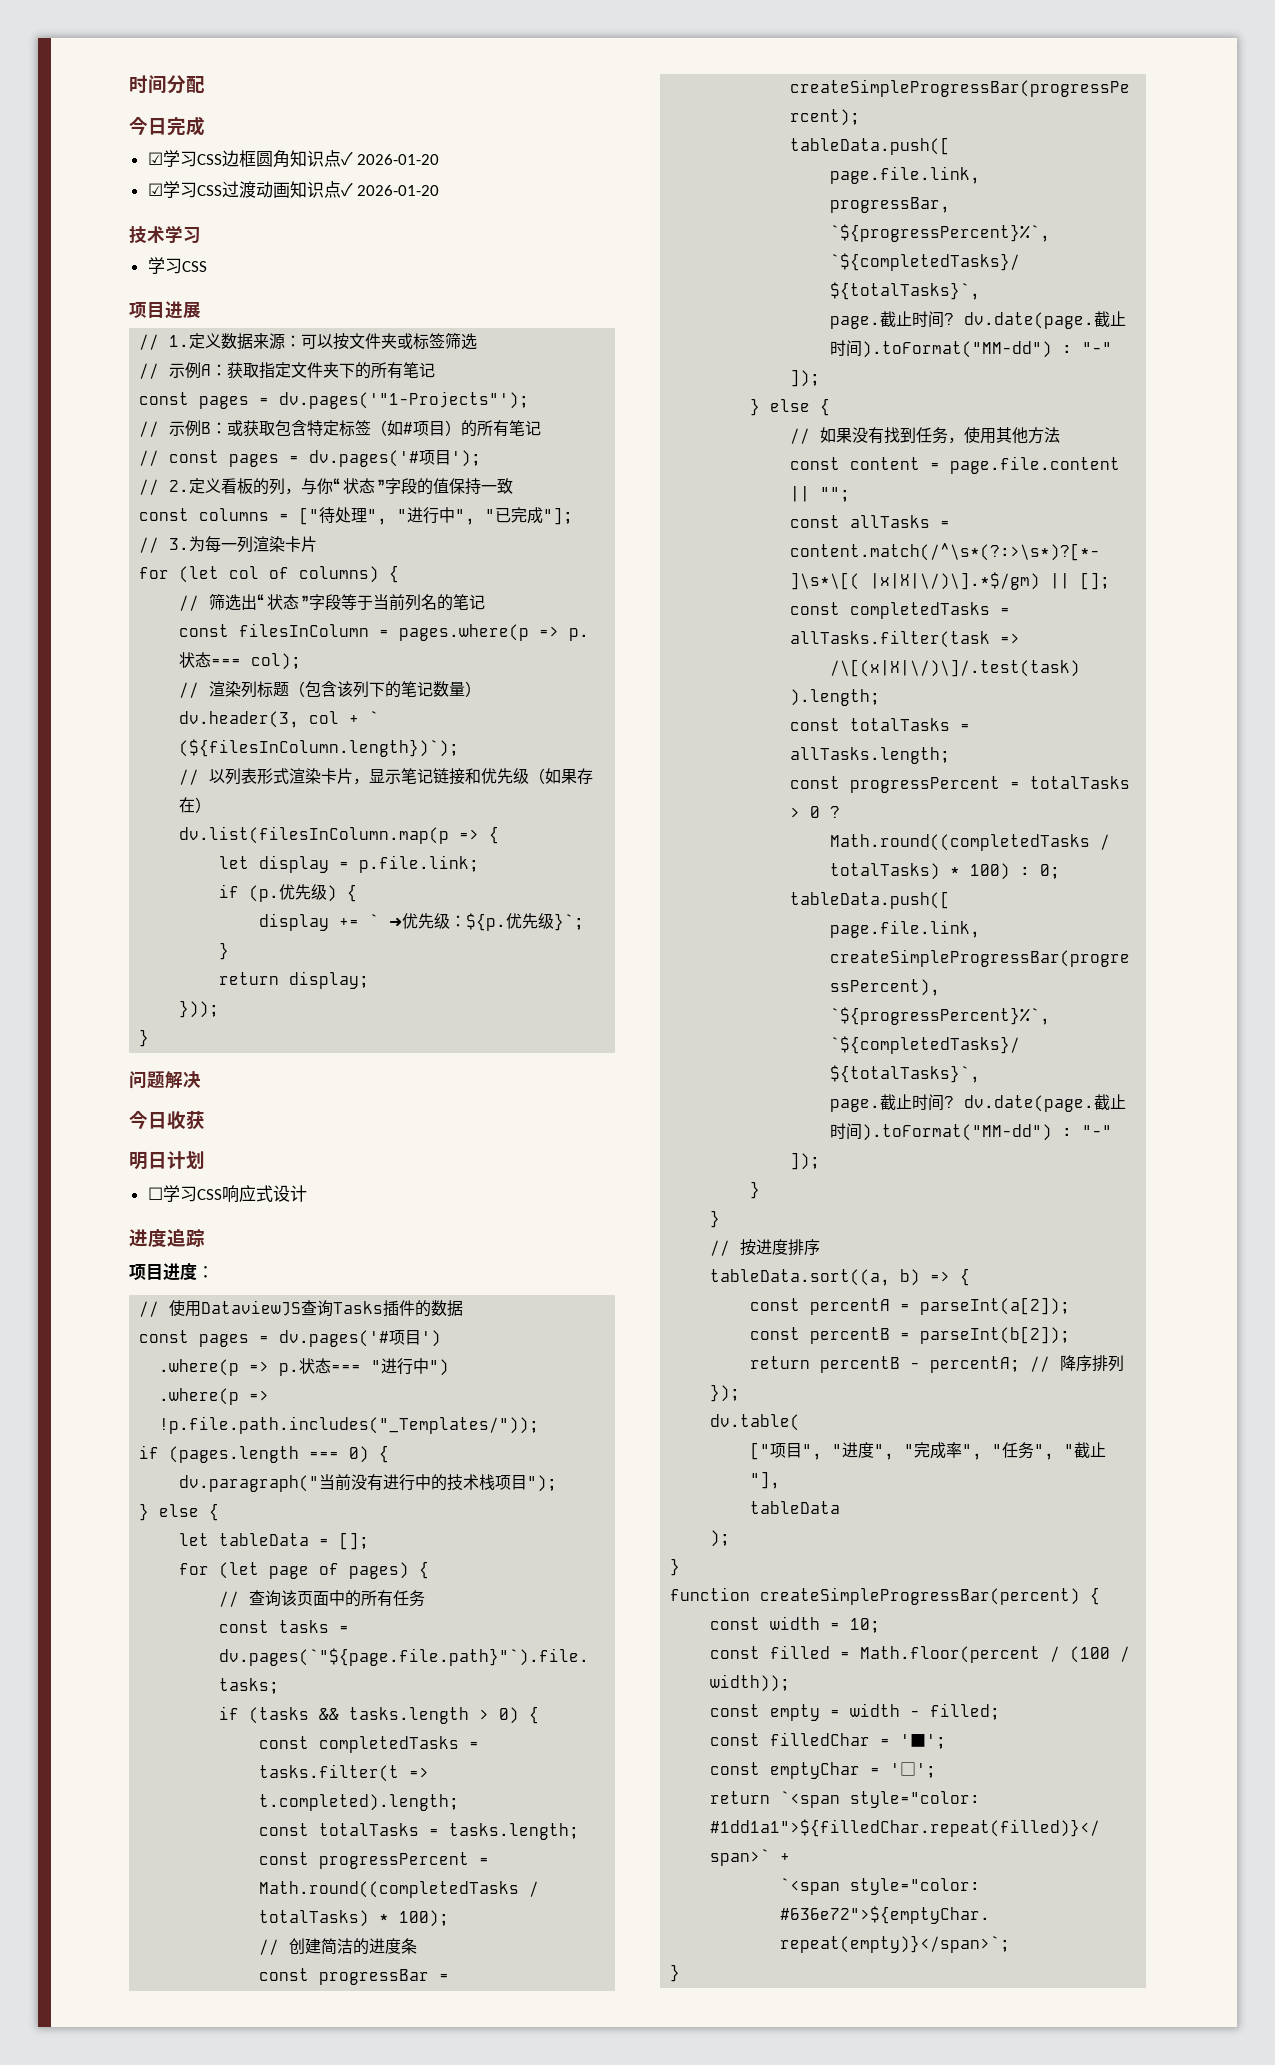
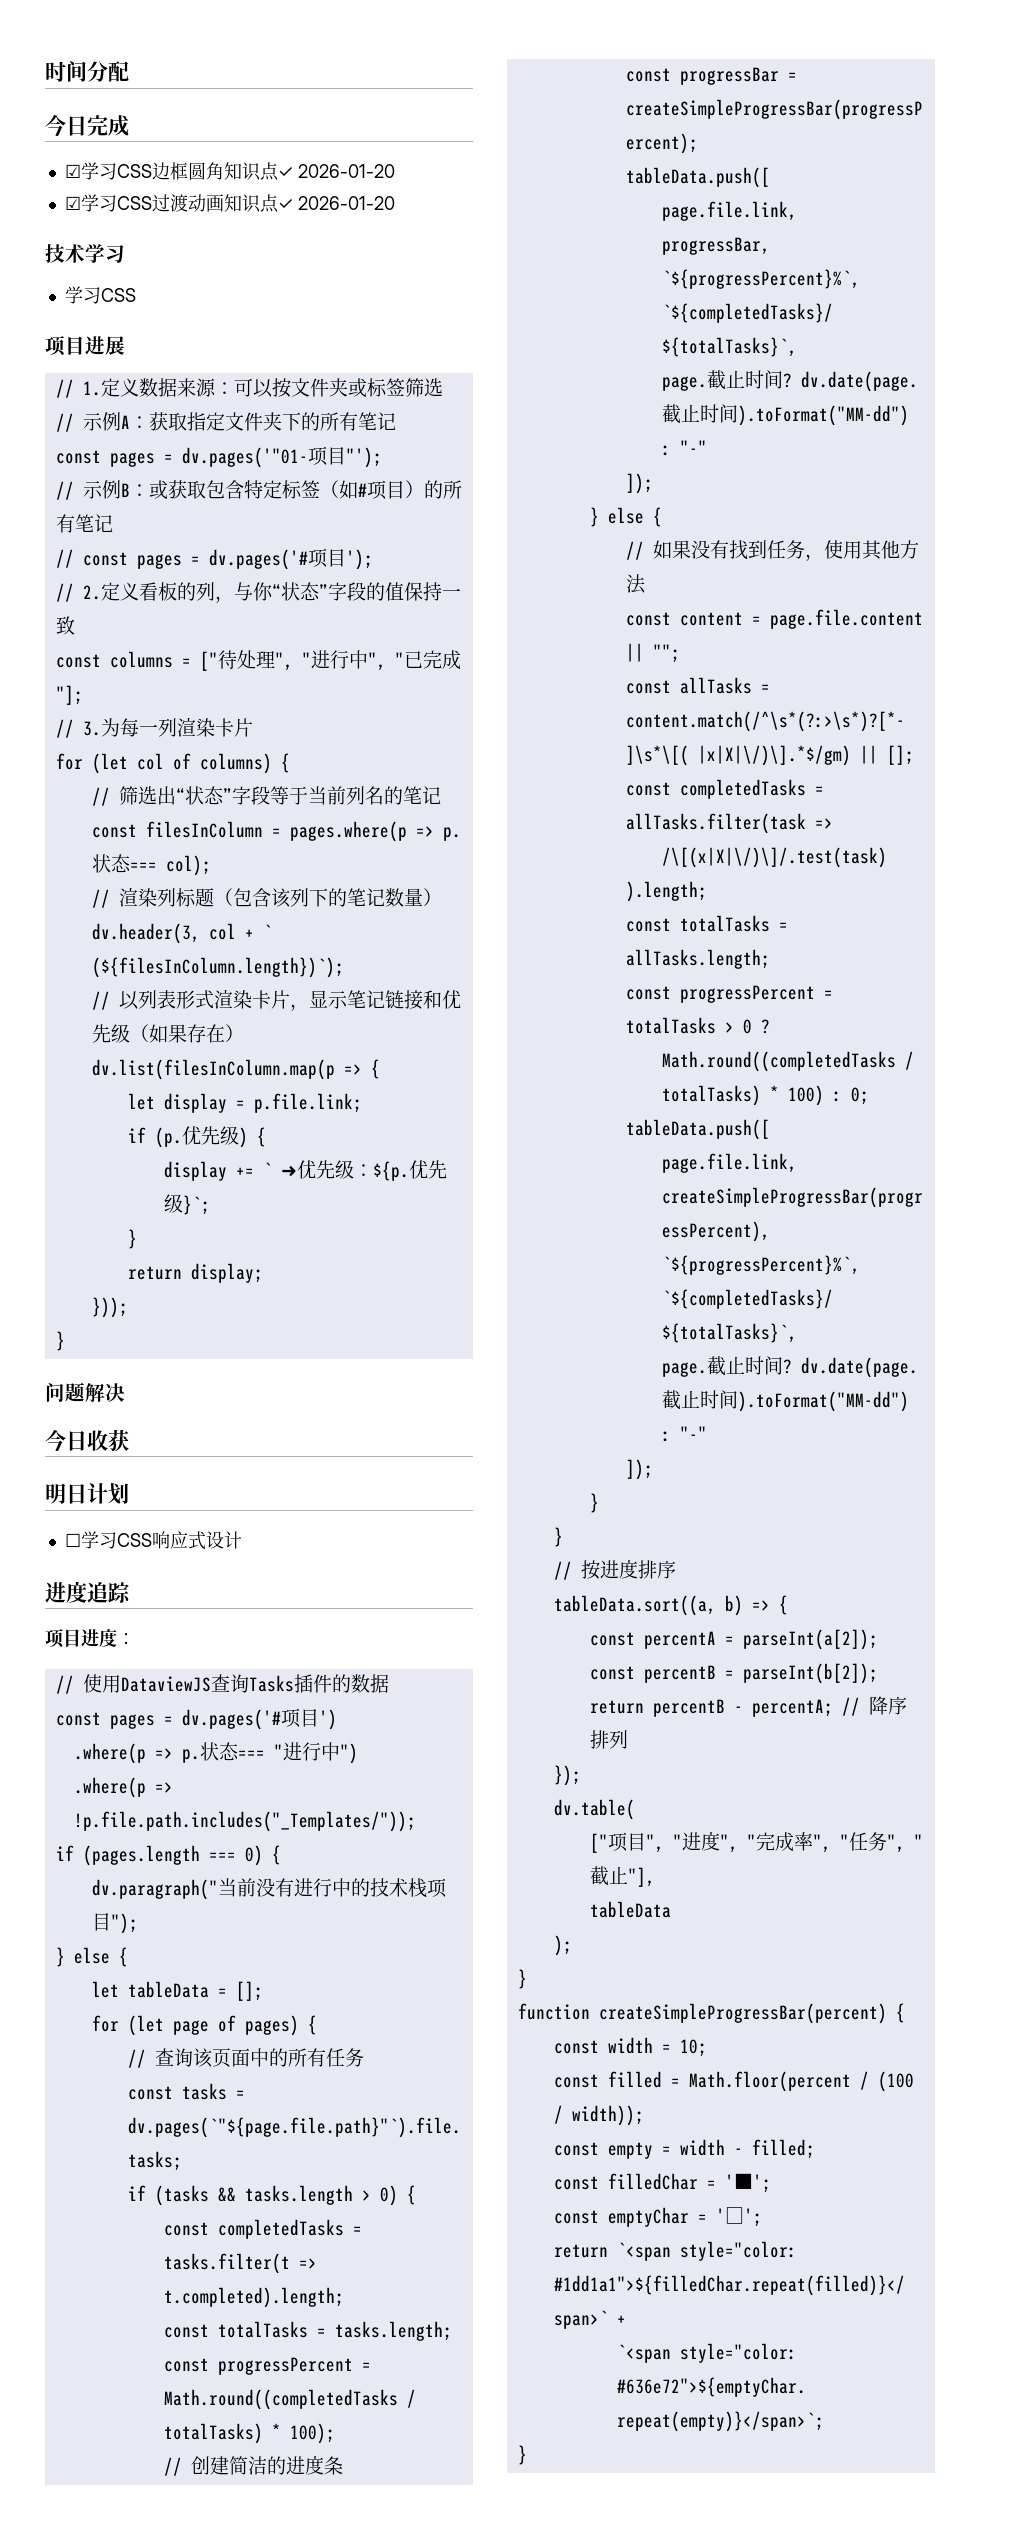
[279,391,530,409] dv.pages('"1-Projects"'); -> [181,446,382,468] dv.pages('"01-项目"');

